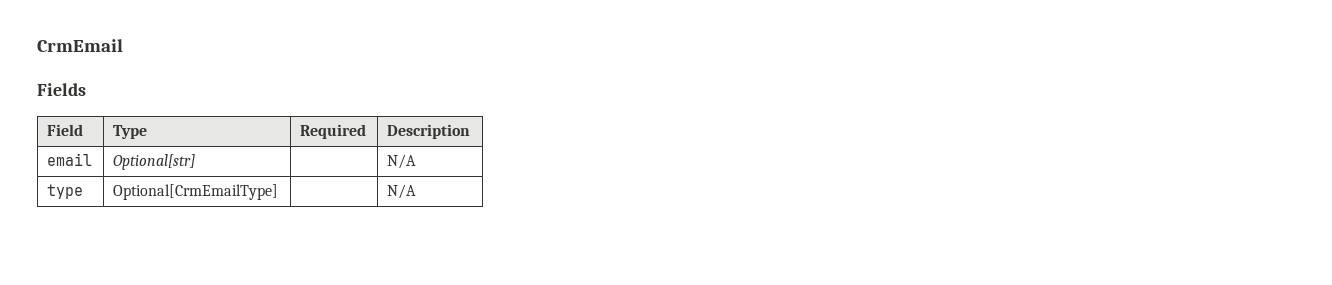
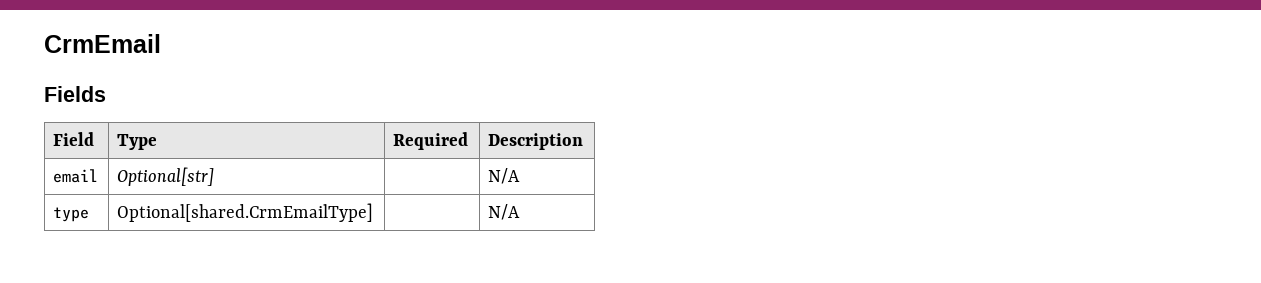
[113,184,279,200] Optional[CrmEmailType] -> [117,203,374,222] Optional[shared.CrmEmailType]

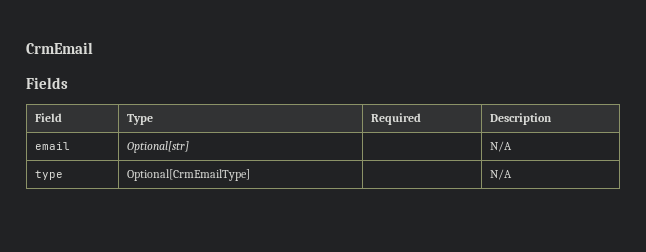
[117,203,374,222] Optional[shared.CrmEmailType] -> [126,169,250,181] Optional[CrmEmailType]

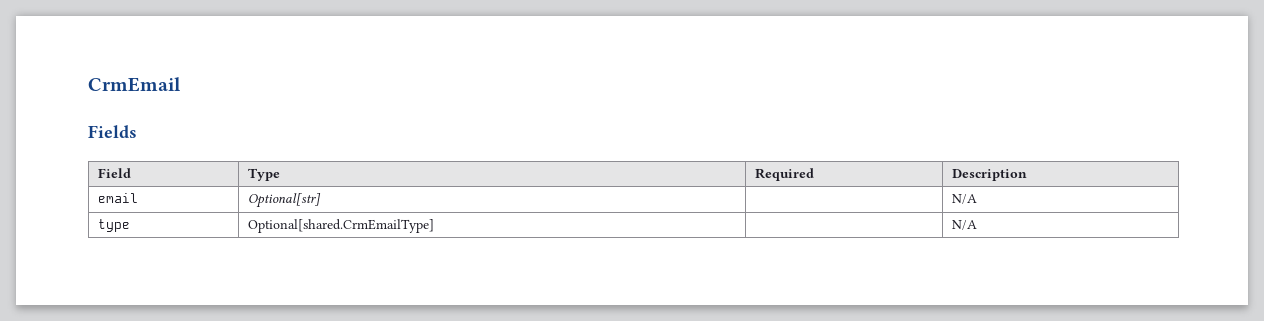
[126,169,250,181] Optional[CrmEmailType] -> [248,219,435,233] Optional[shared.CrmEmailType]

